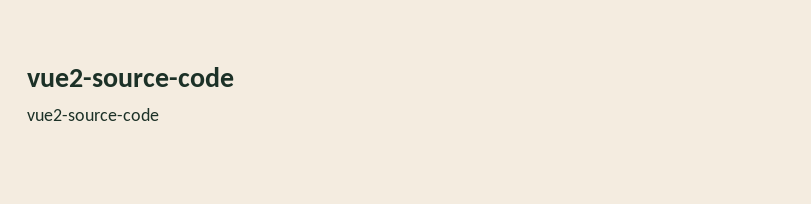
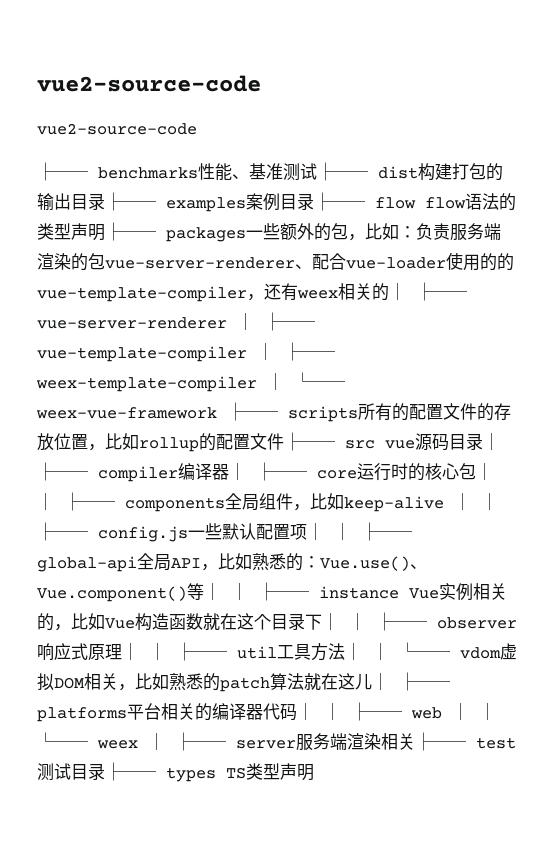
(159, 114) none -> [37,162,503,181] [37,192,516,212] [37,222,501,242] [37,252,514,271] [37,282,467,302] [37,312,315,331] [37,342,335,362] [36,372,345,392] [36,402,511,422] [37,432,500,452] [37,462,493,482] [37,492,498,512] [37,522,412,542] [37,553,427,572] [37,582,507,602] [37,612,517,631] [37,642,517,661] [37,672,450,692] [37,702,496,722] [37,732,516,751] [37,762,314,782] // ├── benchmarks性能、基准测试├── dist构建打包的输出目录├── examples案例目录├── flow flow语法的类型声明├── packages一些额外的包，比如：负责服务端渲染的包vue-server-renderer、配合vue-loader使用的的vue-template-compiler，还有weex相关的│ ├── vue-server-renderer │ ├── vue-template-compiler │ ├── weex-template-compiler │ └── weex-vue-framework ├── scripts所有的配置文件的存放位置，比如rollup的配置文件├── src vue源码目录│ ├── compiler编译器│ ├── core运行时的核心包│ │ ├── components全局组件，比如keep-alive │ │ ├── config.js一些默认配置项│ │ ├── global-api全局API，比如熟悉的：Vue.use()、Vue.component()等│ │ ├── instance Vue实例相关的，比如Vue构造函数就在这个目录下│ │ ├── observer响应式原理│ │ ├── util工具方法│ │ └── vdom虚拟DOM相关，比如熟悉的patch算法就在这儿│ ├── platforms平台相关的编译器代码│ │ ├── web │ │ └── weex │ ├── server服务端渲染相关├── test测试目录├── types TS类型声明

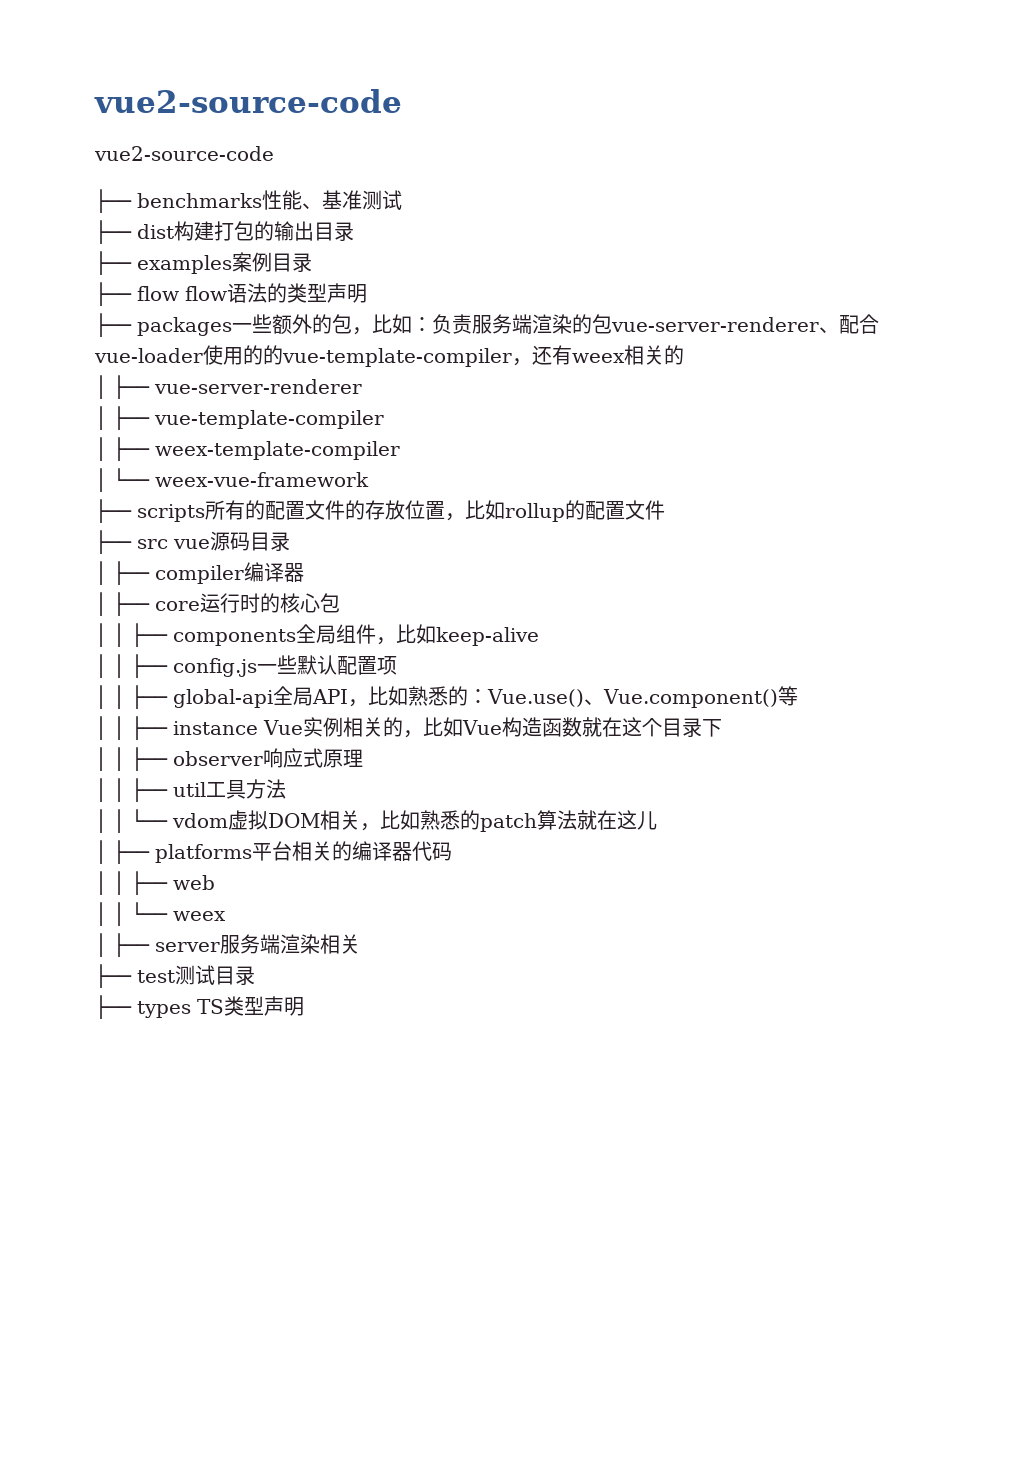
(317, 171) none -> (402, 200) //
(105, 201) none -> (354, 231) //
(314, 201) none -> (312, 262) //
(105, 232) none -> (367, 293) //
(389, 292) none -> (684, 355) //
(227, 323) none -> (362, 386) //
(247, 354) none -> (384, 419) //
(257, 384) none -> (400, 450) //
(217, 413) none -> (369, 479) //
(284, 441) none -> (665, 510) //
(483, 441) none -> (290, 541) //
(229, 472) none -> (304, 572) //
(476, 471) none -> (340, 603) //
(444, 504) none -> (539, 636) //
(307, 532) none -> (397, 665) //
(204, 591) none -> (798, 696) //
(322, 622) none -> (722, 728) //
(122, 652) none -> (363, 758) //
(345, 651) none -> (286, 789) //
(372, 681) none -> (657, 820) //
(297, 712) none -> (452, 851) //
(442, 713) none -> (215, 882) //
(138, 744) none -> (226, 916) //
(415, 741) none -> (360, 944) //
(105, 771) none -> (255, 975) //

